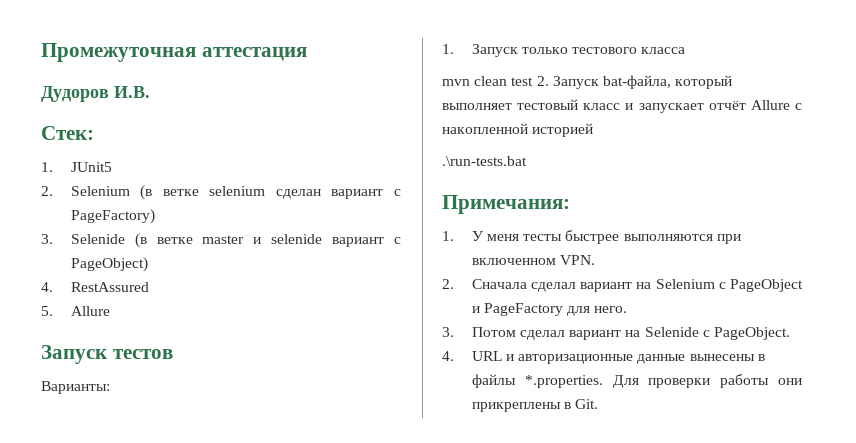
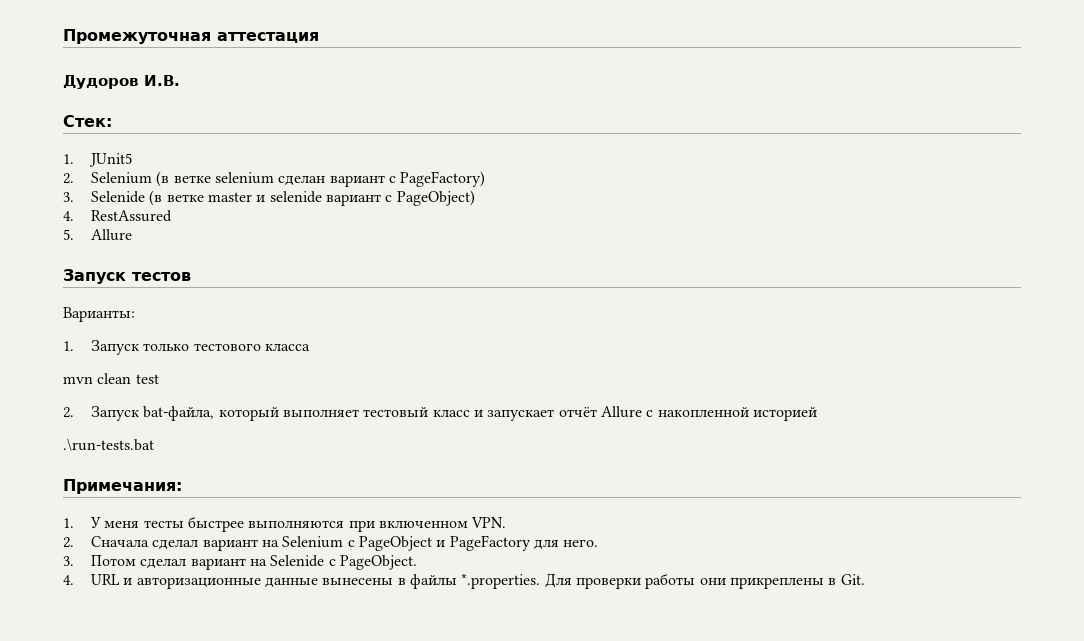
(534, 81) none -> (159, 379) //

